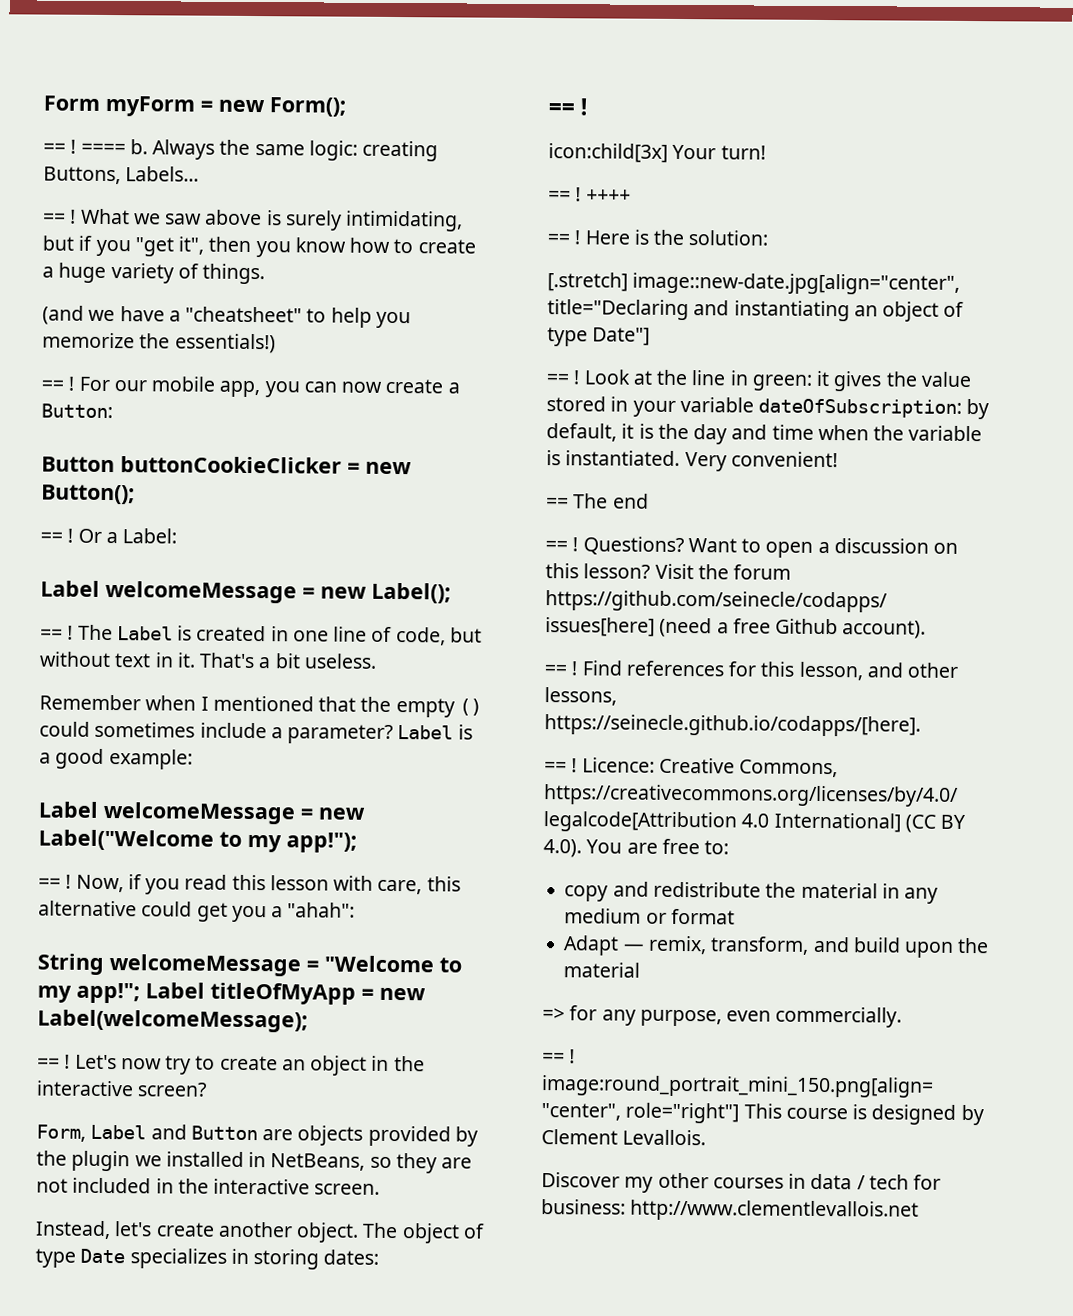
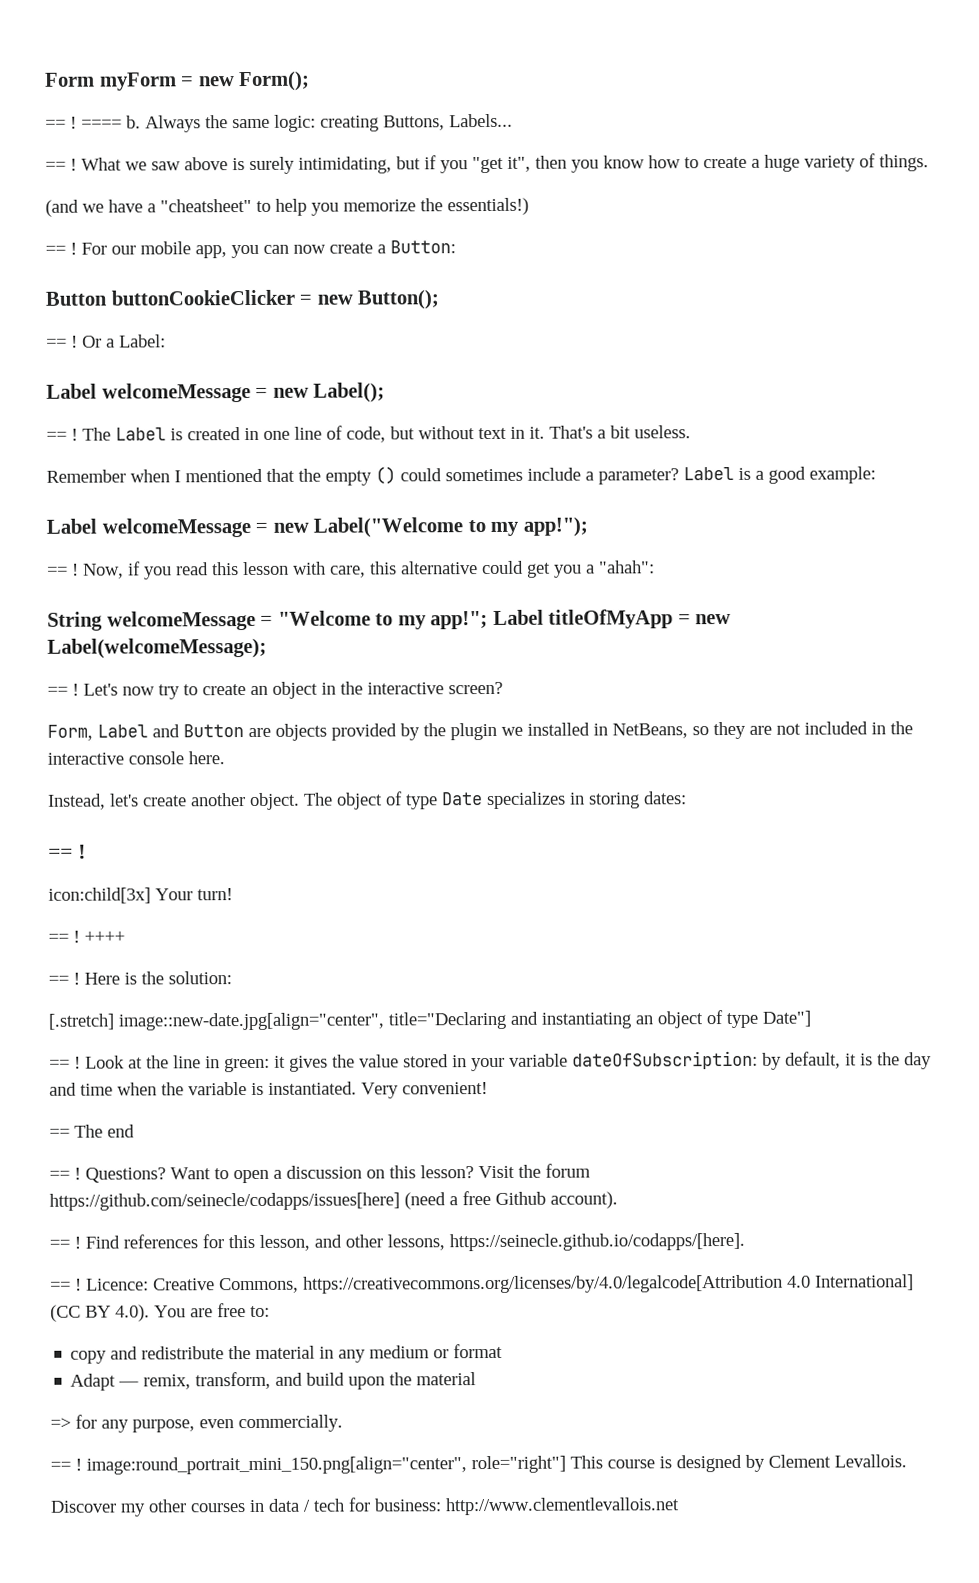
[314,1183,381,1195] screen. -> [128,751,225,765] console here.

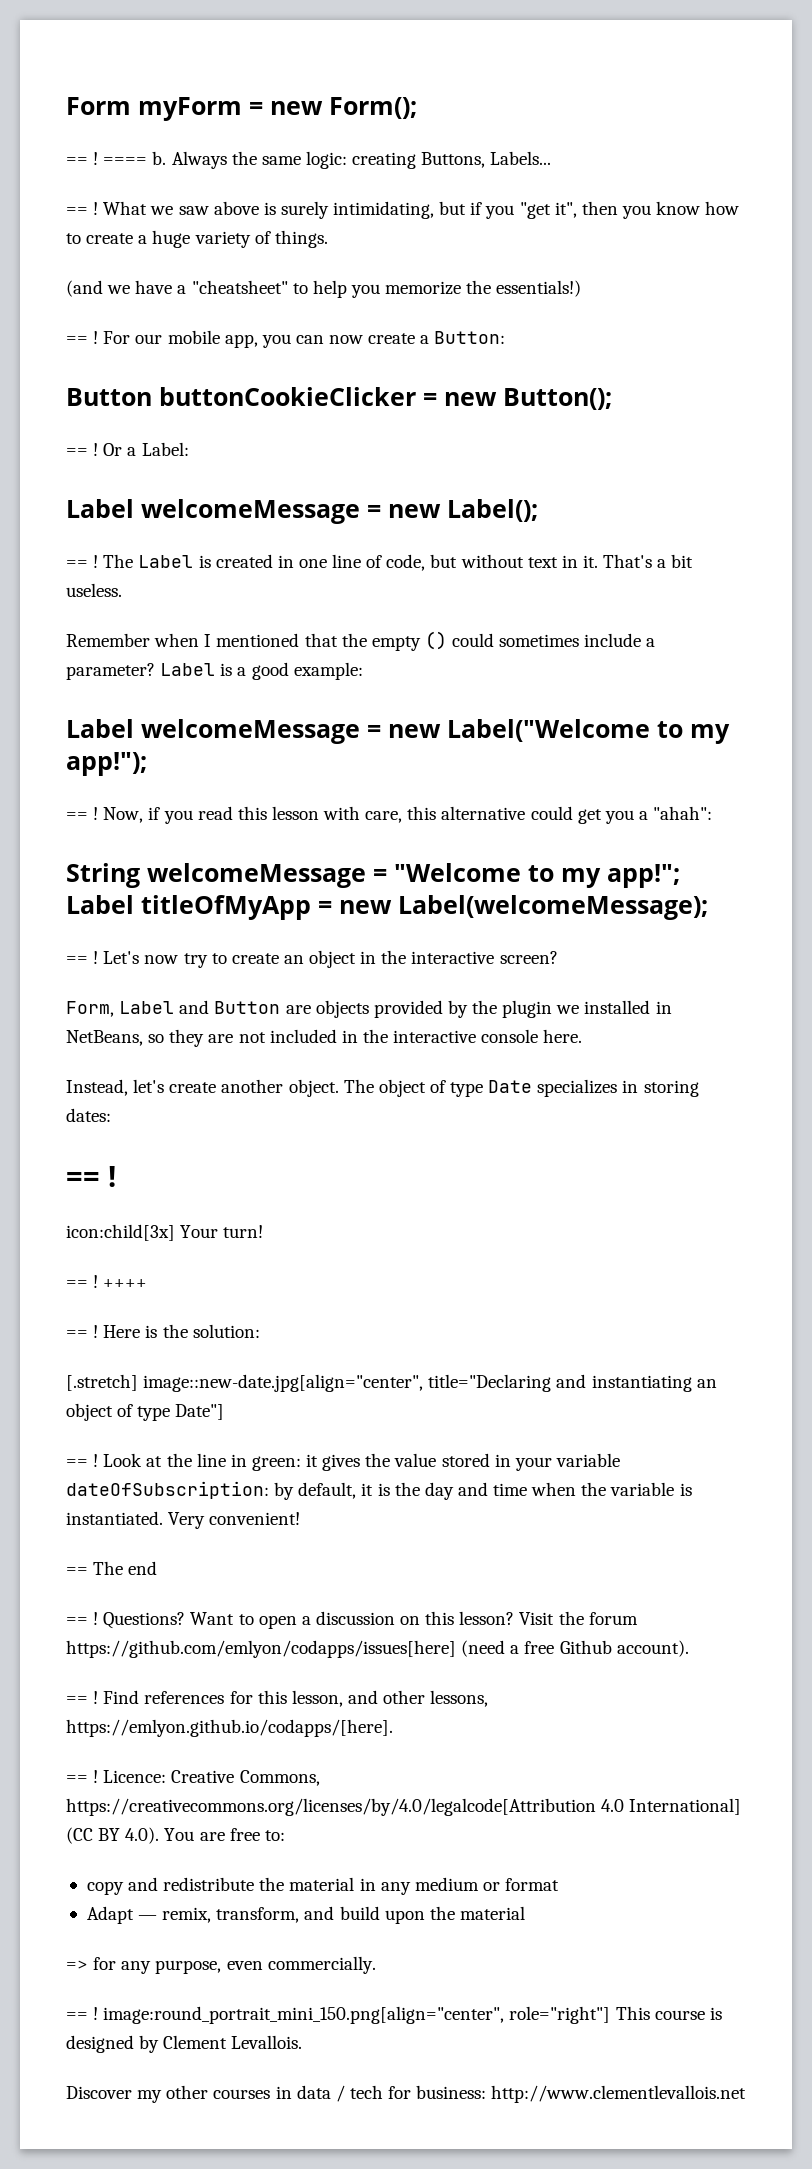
[49,1192,400,1211] https://github.com/seinecle/codapps/issues[here] -> [66,1640,456,1658] https://github.com/emlyon/codapps/issues[here]
[449,1232,745,1252] https://seinecle.github.io/codapps/[here]. -> [66,1719,393,1737] https://emlyon.github.io/codapps/[here].

